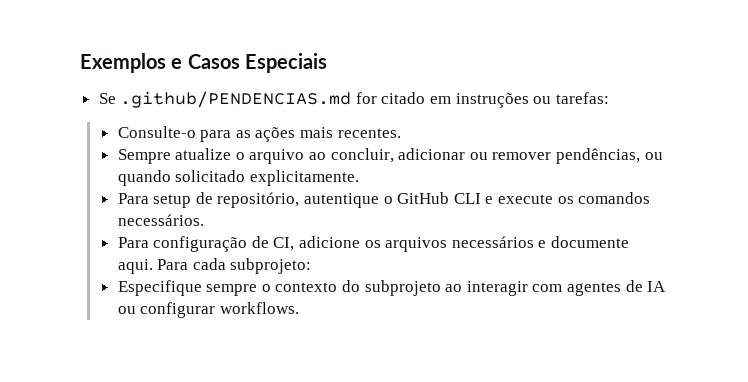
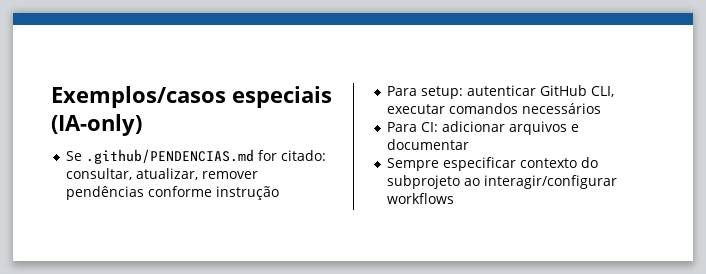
[80,53,327,73] Exemplos e Casos Especiais -> [51,86,332,108] [51,114,142,136] Exemplos/casos especiais (IA-only)
[381,92,609,108] [117,126,401,142] [117,148,663,164] [117,170,359,186] [117,192,651,208] [117,214,204,226] [117,236,629,252] [117,258,312,274] [117,280,667,296] [117,302,299,318] citado em instruções ou tarefas: // Consulte-o para as ações mais recentes. // Sempre atualize o arquivo ao concluir, adicionar ou remover pendências, ou quando solicitado explicitamente. // Para setup de repositório, autentique o GitHub CLI e execute os comandos necessários. // Para configuração de CI, adicione os arquivos necessários e documente aqui. Para cada subprojeto: // Especifique sempre o contexto do subprojeto ao interagir com agentes de IA ou configurar workflows. -> [281,150,327,161] [66,168,259,180] [66,186,280,200] [387,85,615,99] [387,103,602,114] [387,121,580,135] [387,139,470,150] [387,157,599,171] [387,175,618,189] [387,193,455,204] citado: consultar, atualizar, remover pendências conforme instrução // Para setup: autenticar GitHub CLI, executar comandos necessários // Para CI: adicionar arquivos e documentar // Sempre especificar contexto do subprojeto ao interagir/configurar workflows

